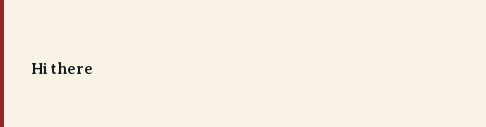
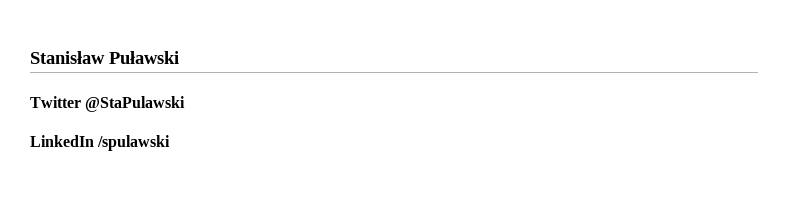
[31,62,94,74] Hi there -> [30,51,179,64] [30,96,186,112] [30,135,171,151] Stanisław Puławski // Twitter @StaPulawski // LinkedIn /spulawski

